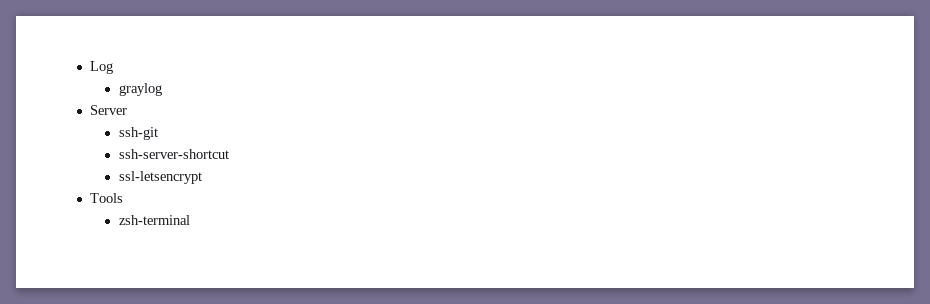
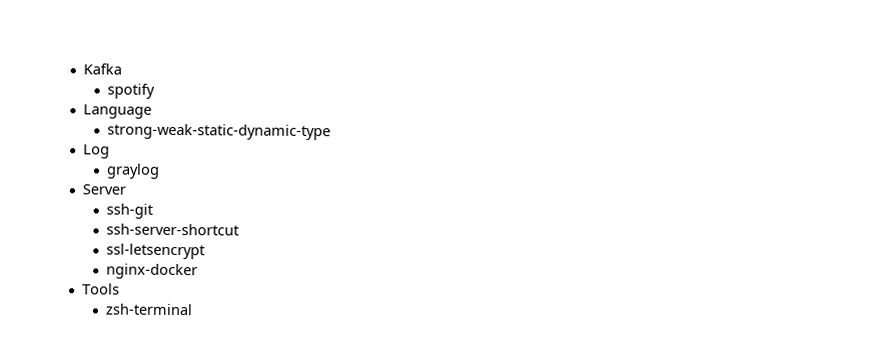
(89, 67) none -> [82,63,122,75] [106,83,155,99] [82,104,152,119] [106,123,331,141] Kafka // spotify // Language // strong-weak-static-dynamic-type //
(202, 177) none -> [105,263,198,280] // nginx-docker

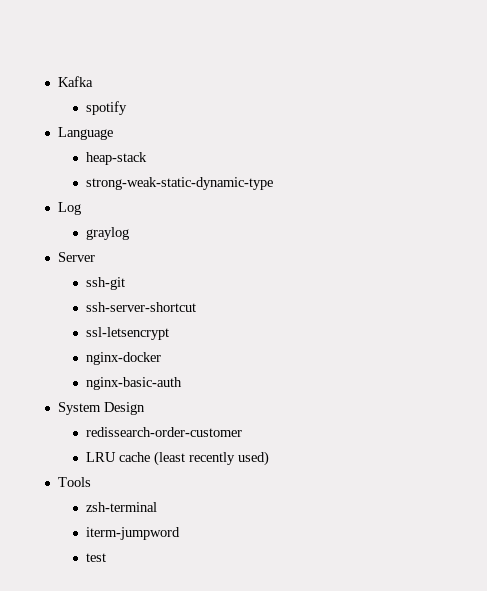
(152, 111) none -> [85,152,147,165] // heap-stack
(198, 271) none -> [85,377,182,390] [57,402,145,415] [85,427,242,437] [85,451,269,466] // nginx-basic-auth // System Design // redissearch-order-customer // LRU cache (least recently used)
(193, 309) none -> [85,527,180,540] [85,553,106,562] // iterm-jumpword // test

